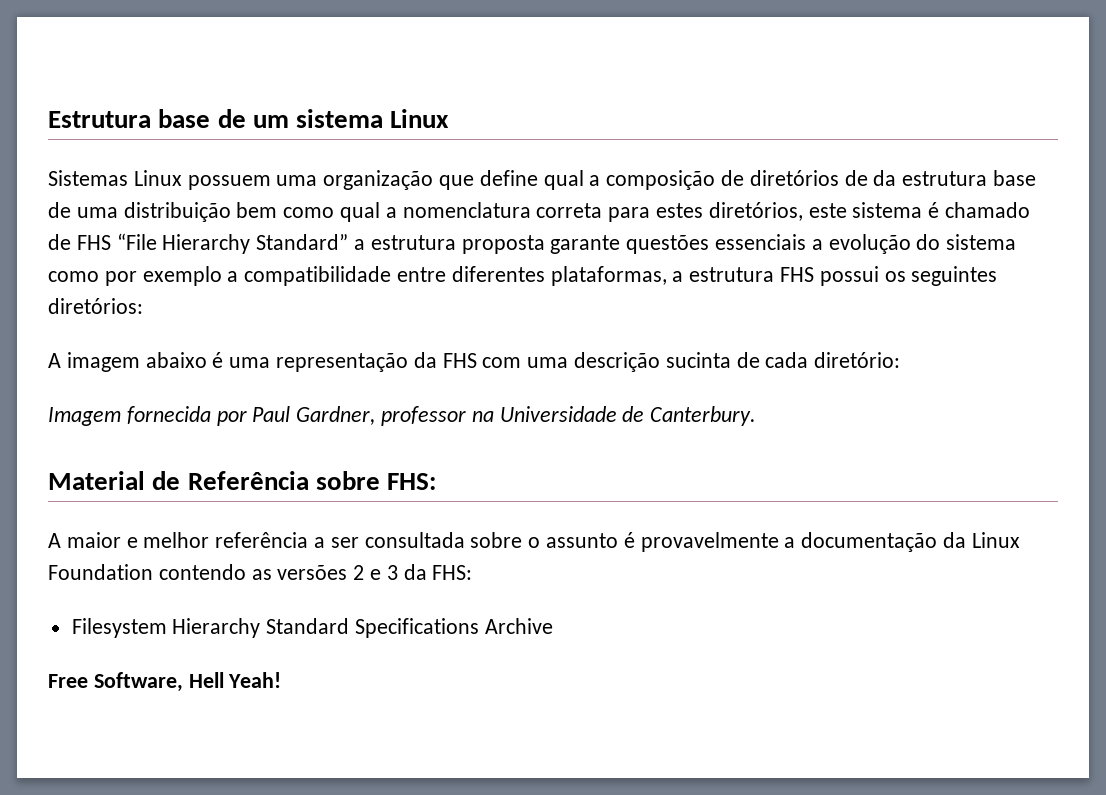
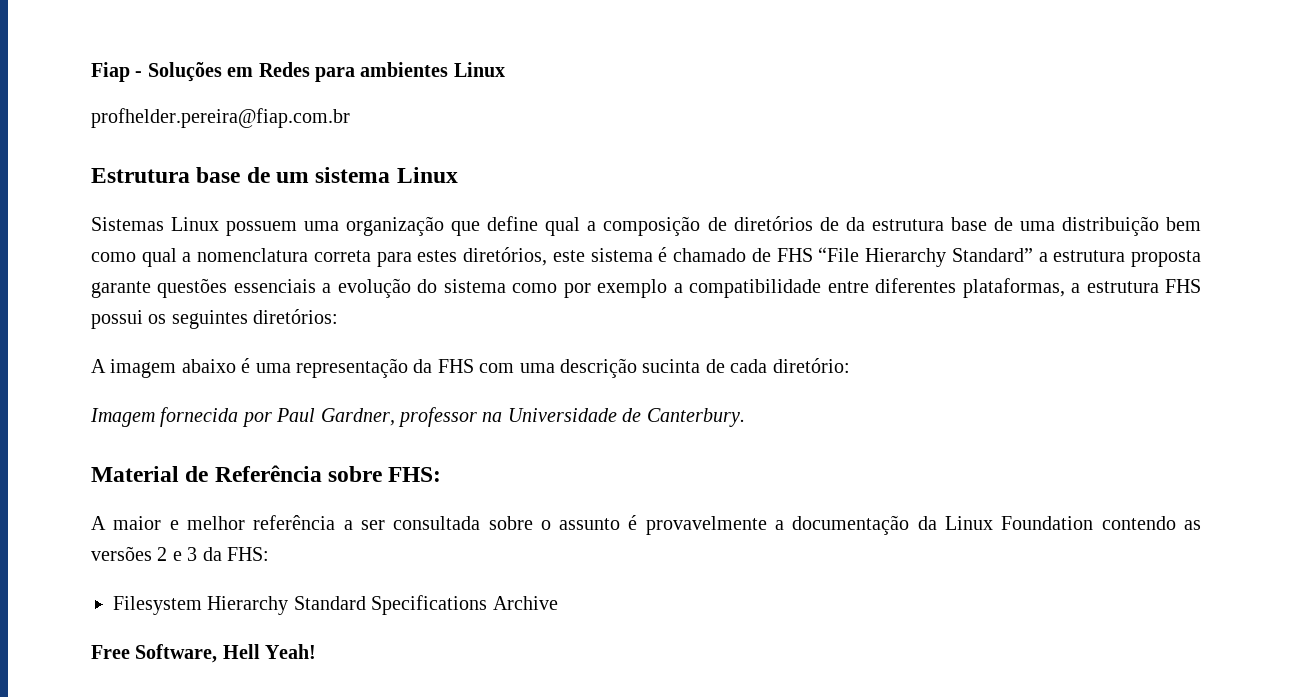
(48, 119) none -> [91,62,505,82] [91,108,350,128] Fiap - Soluções em Redes para ambientes Linux // profhelder.pereira@fiap.com.br //

